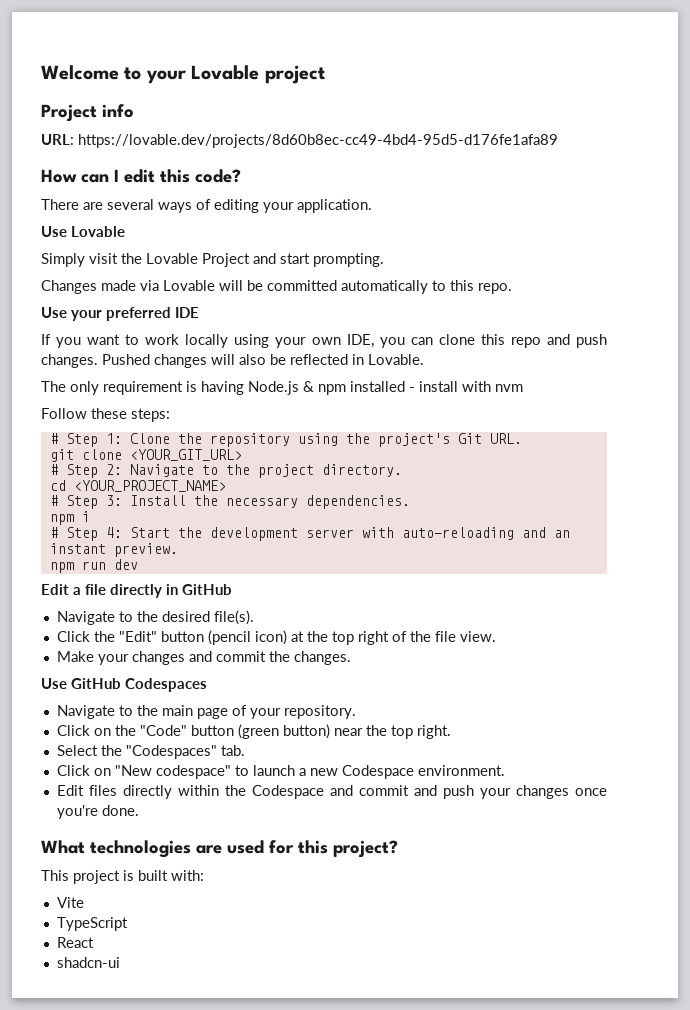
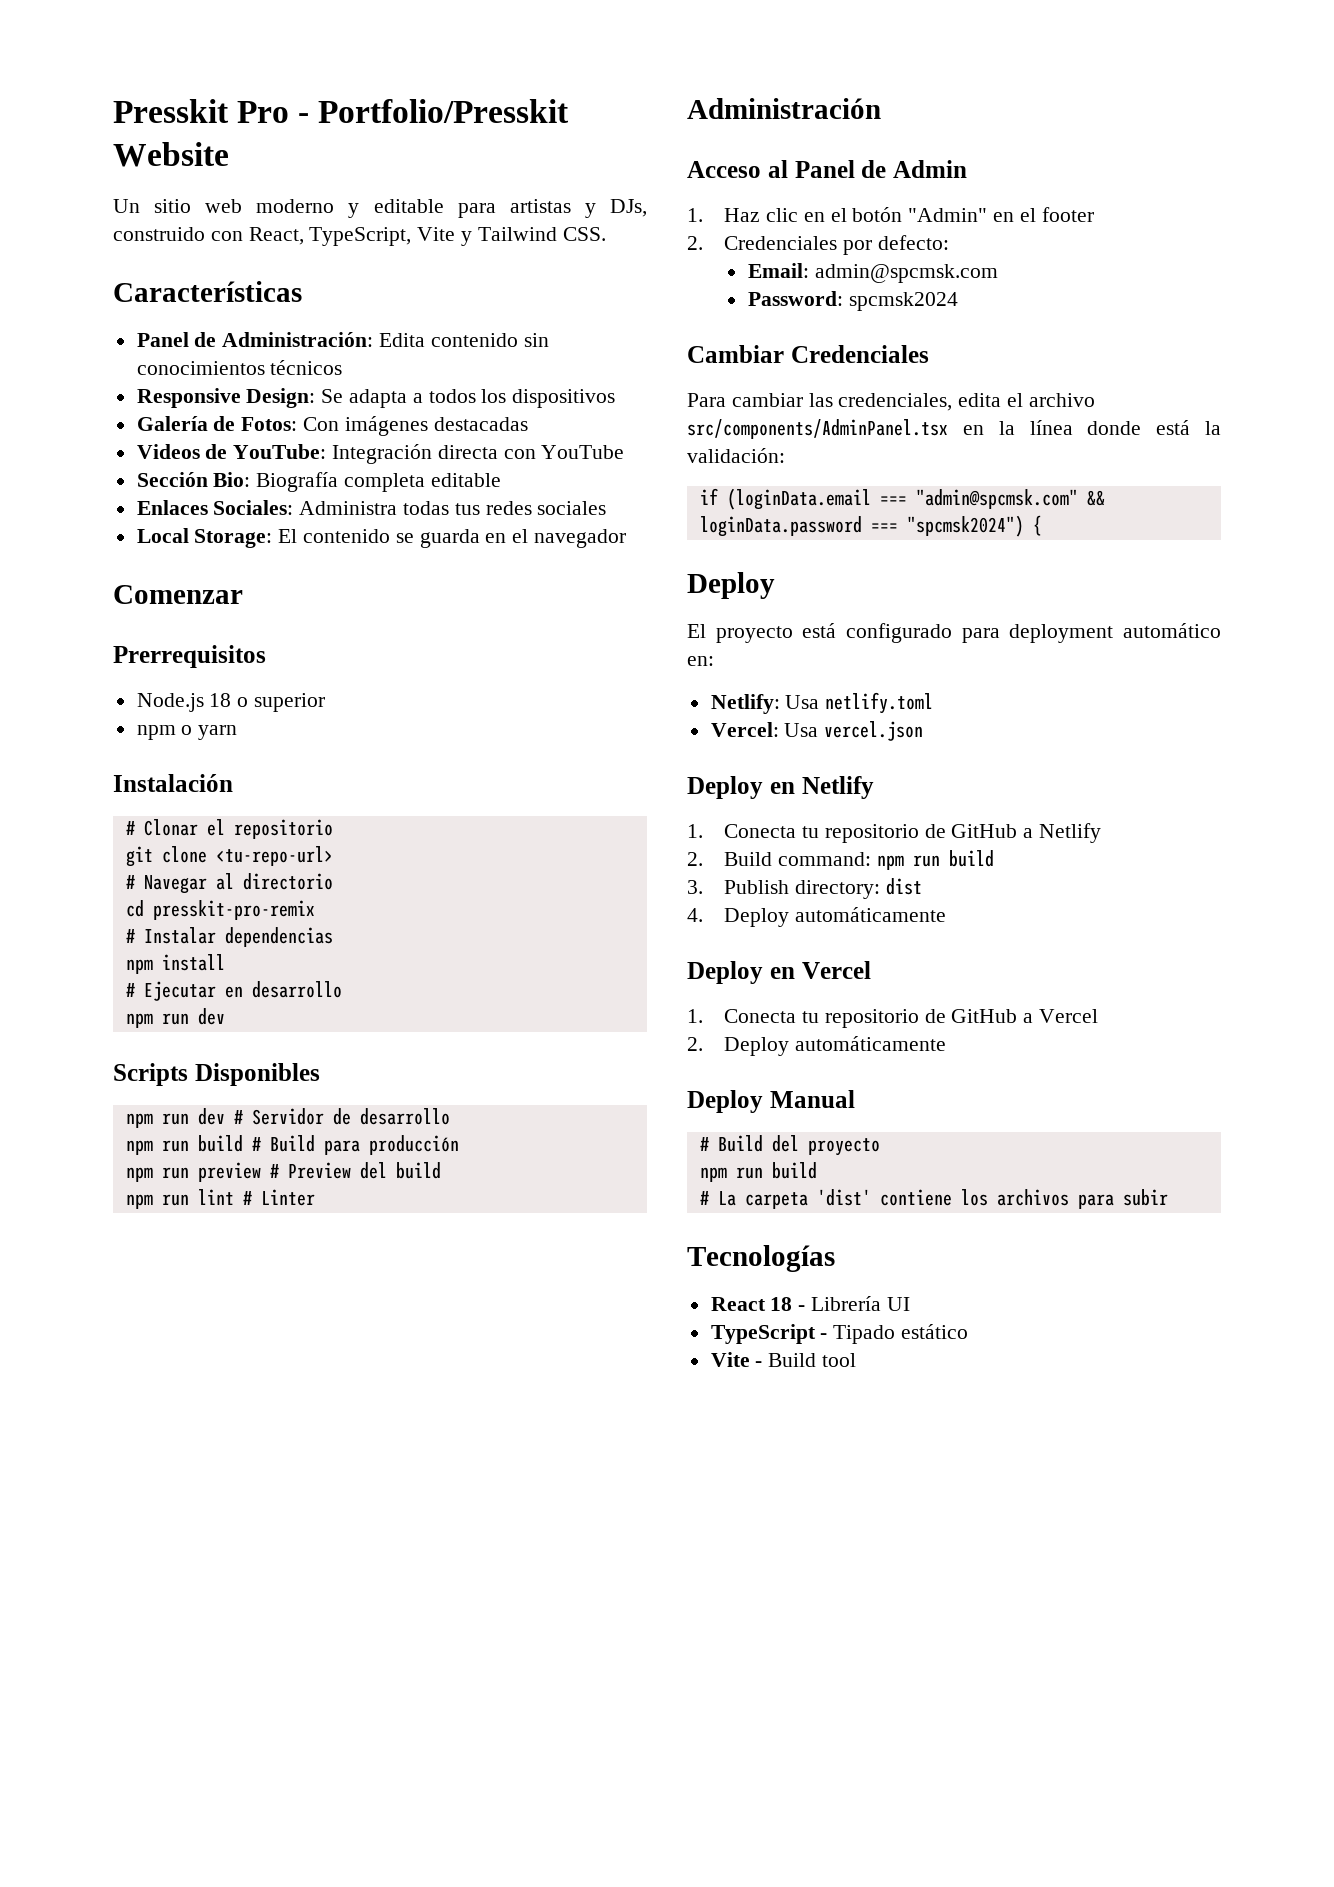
[41,65,325,84] [41,104,134,122] [41,134,558,148] [41,169,241,183] [41,199,372,213] [41,226,125,237] [41,253,384,267] [41,280,512,294] [41,307,199,321] [41,334,607,348] [41,354,424,368] [41,381,523,395] [41,408,170,422] [49,433,522,447] Welcome to your Lovable project // Project info // URL: https://lovable.dev/projects/8d60b8ec-cc49-4bd4-95d5-d176fe1afa89 // How can I edit this code? // There are several ways of editing your application. // Use Lovable // Simply visit the Lovable Project and start prompting. // Changes made via Lovable will be committed automatically to this repo. // Use your preferred IDE // If you want to work locally using your own IDE, you can clone this repo and push changes. Pushed changes will also be reflected in Lovable. // The only requirement is having Node.js & npm installed - install with nvm // Follow these steps: // # Step 1: Clone the repository using the project's Git URL. -> [113,99,570,123] [113,142,229,167] [113,199,647,218] [113,227,606,246] [113,281,302,302] [136,332,549,347] [136,360,343,375] [136,388,616,408] [136,416,528,436] [136,444,625,464] [136,472,501,492] [136,500,607,515] [136,528,627,548] [113,585,243,604] [113,645,266,668] [136,693,326,712] [136,725,238,740] [113,774,233,792] [125,819,333,839] Presskit Pro - Portfolio/Presskit Website // Un sitio web moderno y editable para artistas y DJs, construido con React, TypeScript, Vite y Tailwind CSS. // Características // Panel de Administración: Edita contenido sin conocimientos técnicos // Responsive Design: Se adapta a todos los dispositivos // Galería de Fotos: Con imágenes destacadas // Videos de YouTube: Integración directa con YouTube // Sección Bio: Biografía completa editable // Enlaces Sociales: Administra todas tus redes sociales // Local Storage: El contenido se guarda en el navegador // Comenzar // Prerrequisitos // Node.js 18 o superior // npm o yarn // Instalación // # Clonar el repositorio
[129,449,242,461] [49,464,402,478] <YOUR_GIT_URL> // # Step 2: Navigate to the project directory. -> [215,846,333,866] [125,873,333,894] <tu-repo-url> // # Navegar al directorio
[73,480,226,492] [49,495,410,509] [49,511,90,525] [49,527,570,541] [49,543,178,557] [49,559,138,573] [41,584,232,598] [56,610,254,625] [56,630,496,645] [56,651,351,665] [41,678,207,692] [56,705,356,719] [56,724,451,739] [56,745,245,759] [56,765,505,779] [56,785,607,799] [56,805,139,819] [41,840,398,858] [41,870,204,884] [56,897,84,908] [56,917,128,931] [56,937,94,948] [56,957,120,968] <YOUR_PROJECT_NAME> // # Step 3: Install the necessary dependencies. // npm i // # Step 4: Start the development server with auto-reloading and an instant preview. // npm run dev // Edit a file directly in GitHub // Navigate to the desired file(s). // Click the "Edit" button (pencil icon) at the top right of the file view. // Make your changes and commit the changes. // Use GitHub Codespaces // Navigate to the main page of your repository. // Click on the "Code" button (green button) near the top right. // Select the "Codespaces" tab. // Click on "New codespace" to launch a new Codespace environment. // Edit files directly within the Codespace and commit and push your changes once you're done. // What technologies are used for this project? // This project is built with: // Vite // TypeScript // React // shadcn-ui -> [152,900,315,920] [125,927,333,947] [125,954,225,974] [125,981,342,1001] [125,1008,225,1028] [113,1063,320,1086] [125,1108,450,1128] [125,1135,459,1155] [125,1162,441,1182] [125,1189,315,1209] [687,98,881,119] [687,160,967,178] [687,207,1094,222] [687,235,949,255] [747,263,998,283] [747,291,958,311] [687,345,929,363] [687,393,1095,411] [687,419,1221,439] [687,448,785,463] [699,488,1105,510] [699,515,1042,537] [687,572,775,599] [687,623,1221,643] [687,656,714,666] [710,692,934,714] [710,721,924,741] [687,776,874,799] [687,823,1102,843] [687,850,994,870] [687,878,922,899] [687,907,947,927] [687,961,871,984] [687,1009,1099,1028] [687,1036,947,1056] [687,1090,855,1113] [699,1135,880,1156] [699,1162,817,1182] [699,1189,1168,1209] [687,1245,835,1272] [710,1296,910,1311] [710,1324,969,1344] [710,1352,857,1367] presskit-pro-remix // # Instalar dependencias // npm install // # Ejecutar en desarrollo // npm run dev // Scripts Disponibles // npm run dev # Servidor de desarrollo // npm run build # Build para producción // npm run preview # Preview del build // npm run lint # Linter // Administración // Acceso al Panel de Admin // 1. Haz clic en el botón "Admin" en el footer // 2. Credenciales por defecto: // Email: admin@spcmsk.com // Password: spcmsk2024 // Cambiar Credenciales // Para cambiar las credenciales, edita el archivo src/components/AdminPanel.tsx en la línea donde está la validación: // if (loginData.email === "admin@spcmsk.com" && loginData.password === "spcmsk2024") { // Deploy // El proyecto está configurado para deployment automático en: // Netlify: Usa netlify.toml // Vercel: Usa vercel.json // Deploy en Netlify // 1. Conecta tu repositorio de GitHub a Netlify // 2. Build command: npm run build // 3. Publish directory: dist // 4. Deploy automáticamente // Deploy en Vercel // 1. Conecta tu repositorio de GitHub a Vercel // 2. Deploy automáticamente // Deploy Manual // # Build del proyecto // npm run build // # La carpeta 'dist' contiene los archivos para subir // Tecnologías // React 18 - Librería UI // TypeScript - Tipado estático // Vite - Build tool

